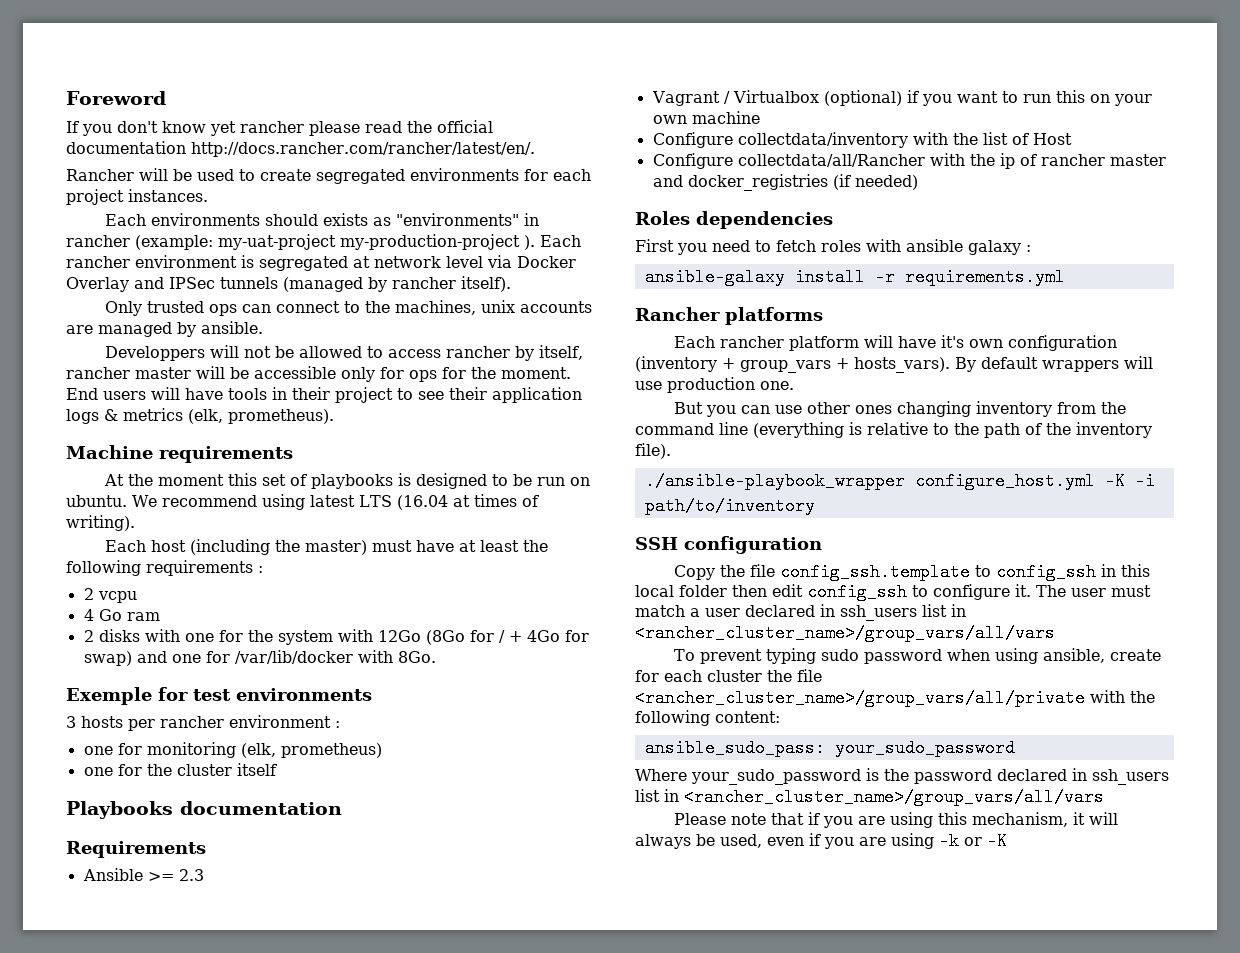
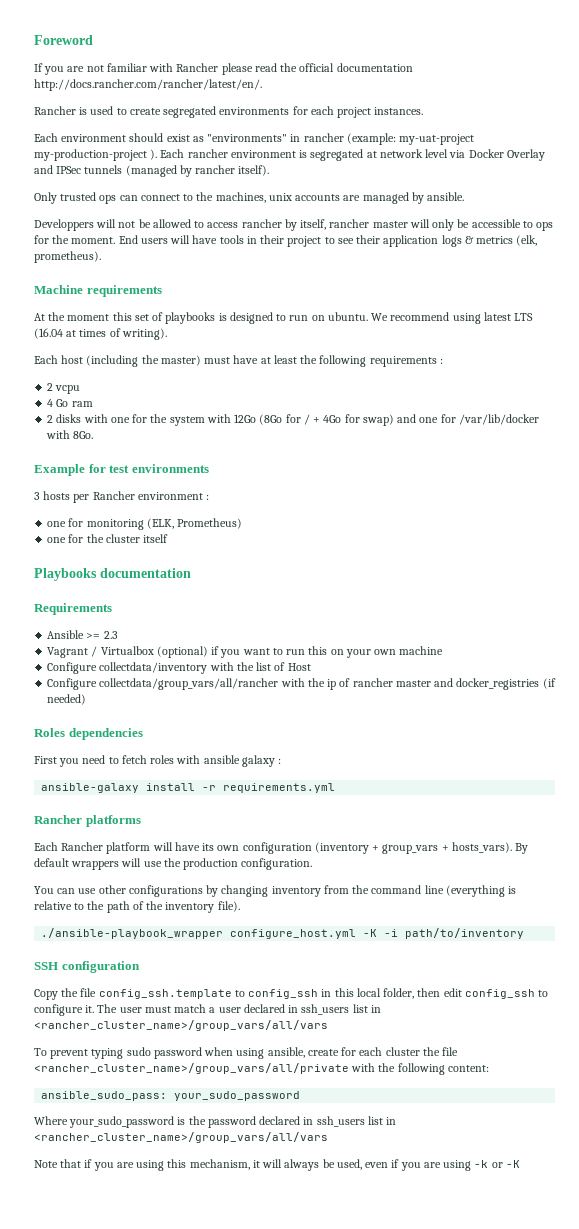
[117,121,304,136] don't know yet rancher -> [67,63,219,72] are not familiar with Rancher
[139,168,192,181] will be -> [79,107,88,115] is
[150,213,368,226] environments should exists -> [61,133,190,142] environment should exist
(225, 372) none -> [432,219,455,231] only
[341,367,404,382] only for -> [522,221,533,228] to
[512,474,532,486] be -> (287, 317) none
[66,687,152,705] Exemple -> [34,464,85,476] Example
[160,716,224,728] rancher -> [92,491,135,500] Rancher
[240,743,382,758] (elk, prometheus) -> [146,518,243,529] (ELK, Prometheus)
[737,154,925,167] collectdata/all/Rancher -> [99,678,279,690] collectdata/group_vars/all/rancher
[719,336,784,348] rancher -> [61,842,104,851] Rancher
[940,335,964,348] it's -> [202,843,215,851] its
[667,377,794,393] [673,402,736,417] production one. // But you -> [163,858,313,870] [34,886,54,894] the production configuration. // You
[854,405,892,414] ones -> [128,885,219,897] configurations by
[679,585,727,597] folder -> [383,988,415,999] folder,
[673,813,766,825] Please note -> [34,1160,58,1168] Note

